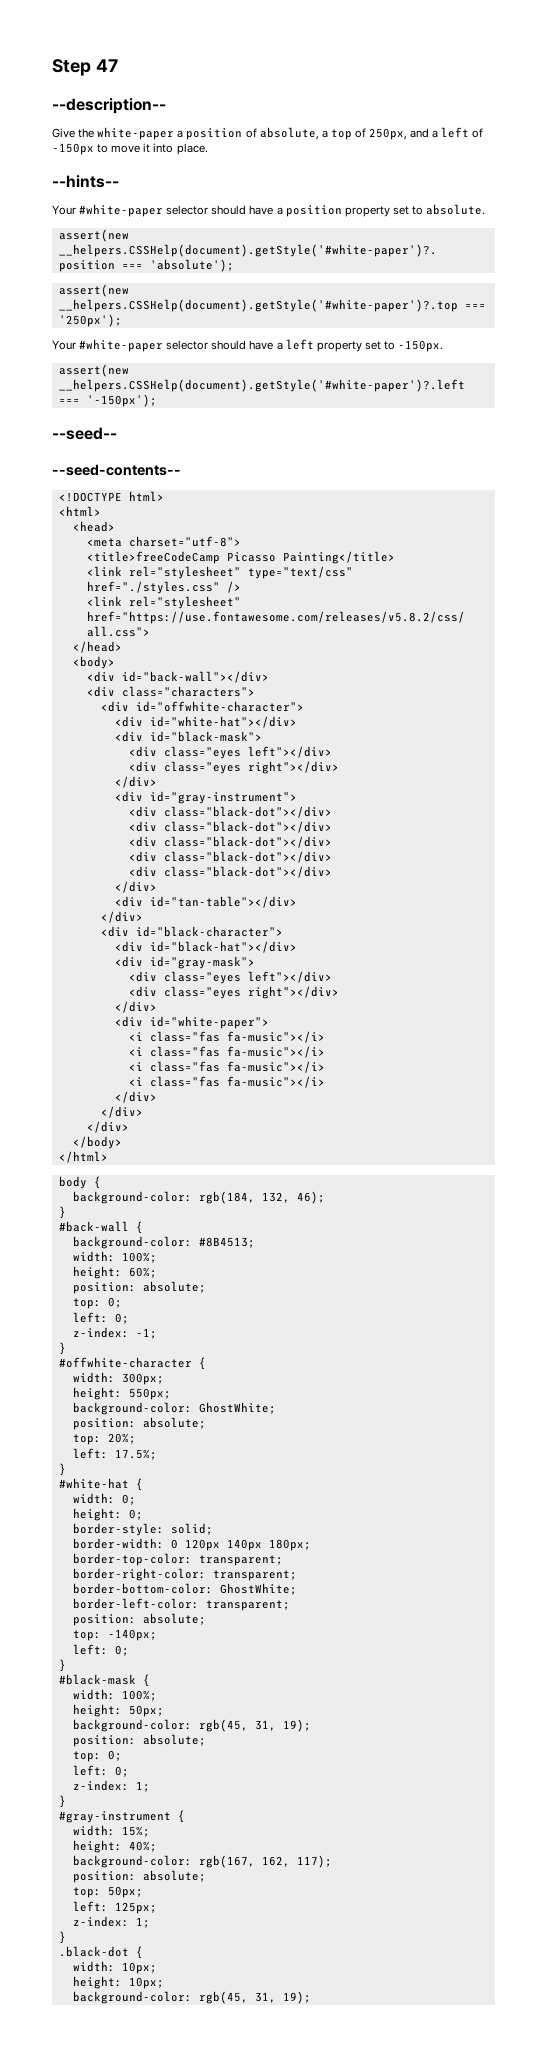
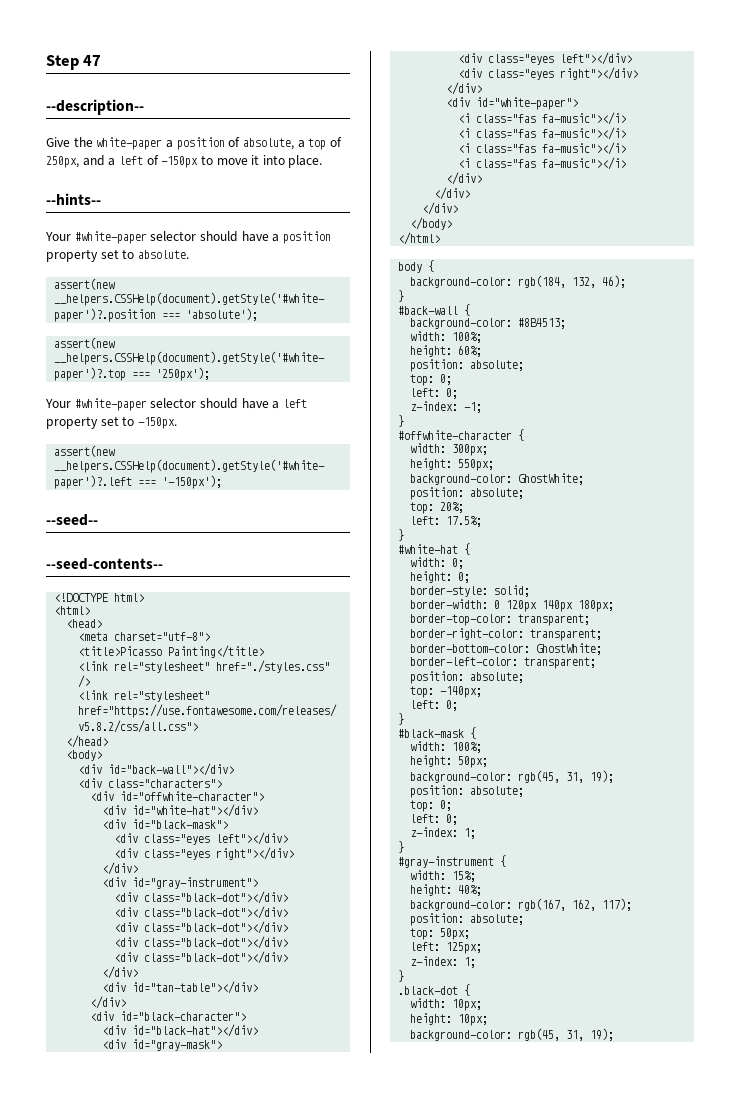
[86,551,276,564] <title>freeCodeCamp Picasso -> [78,646,163,656] <title>Picasso
[247,566,353,579] type="text/css" -> (211, 667) none

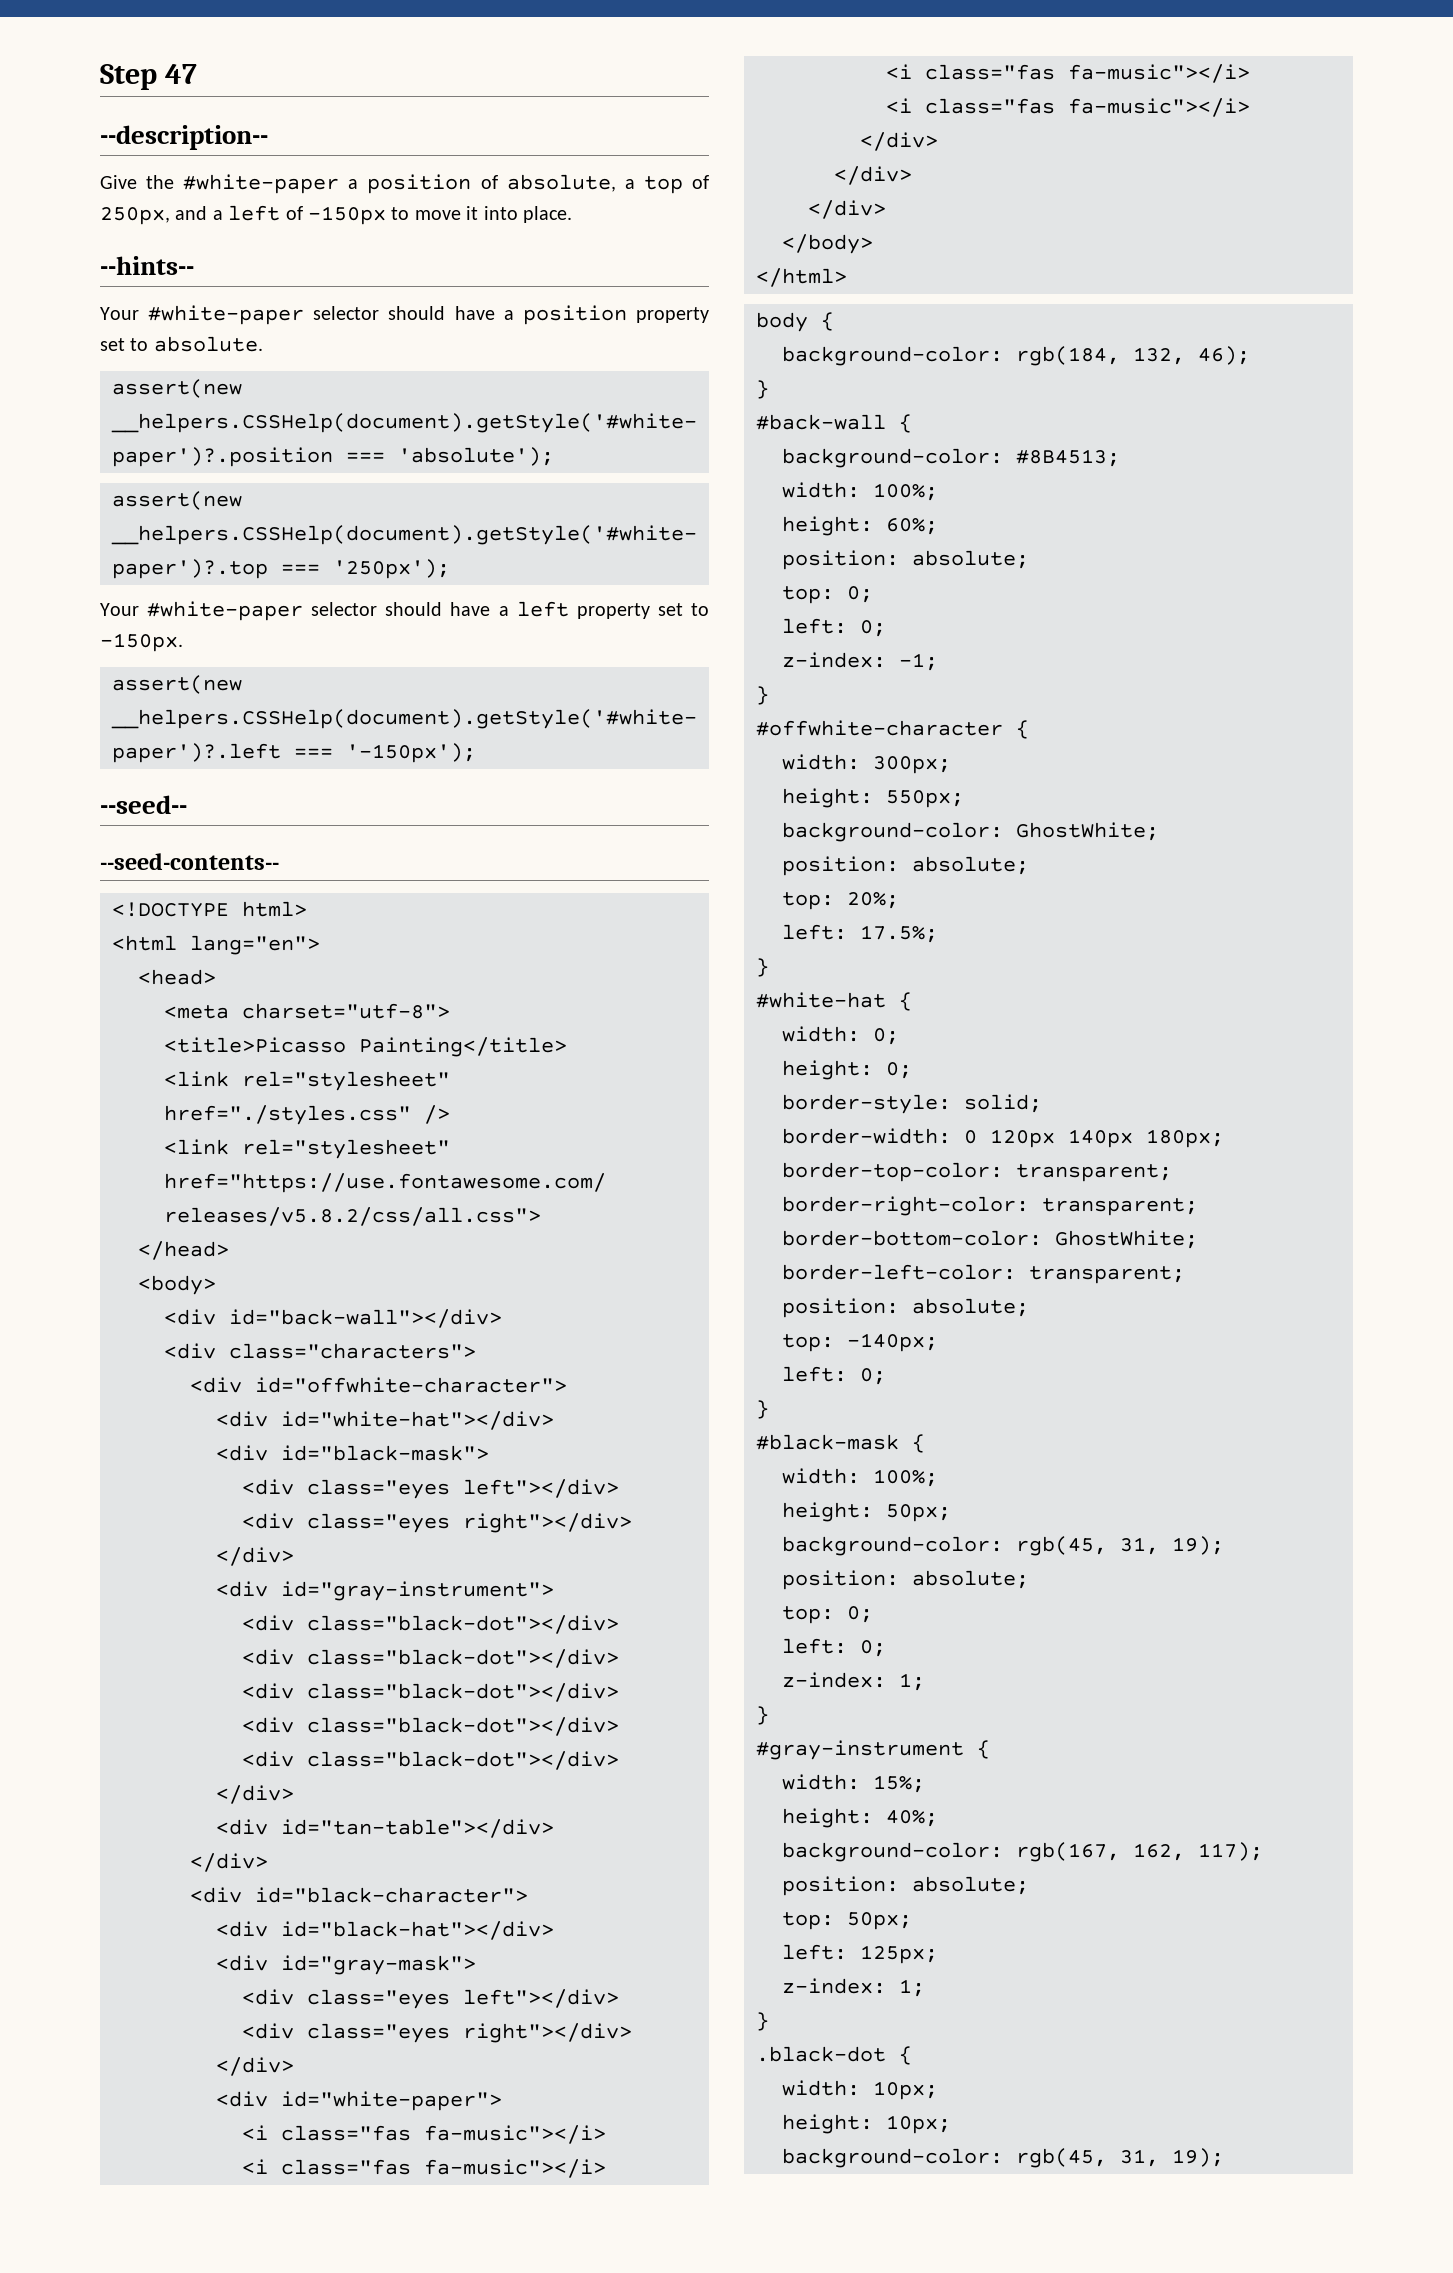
[96,137,163,150] white-paper -> [183,174,340,194] #white-paper
[54,606,91,615] <html> -> [112,935,320,955] <html lang="en">

